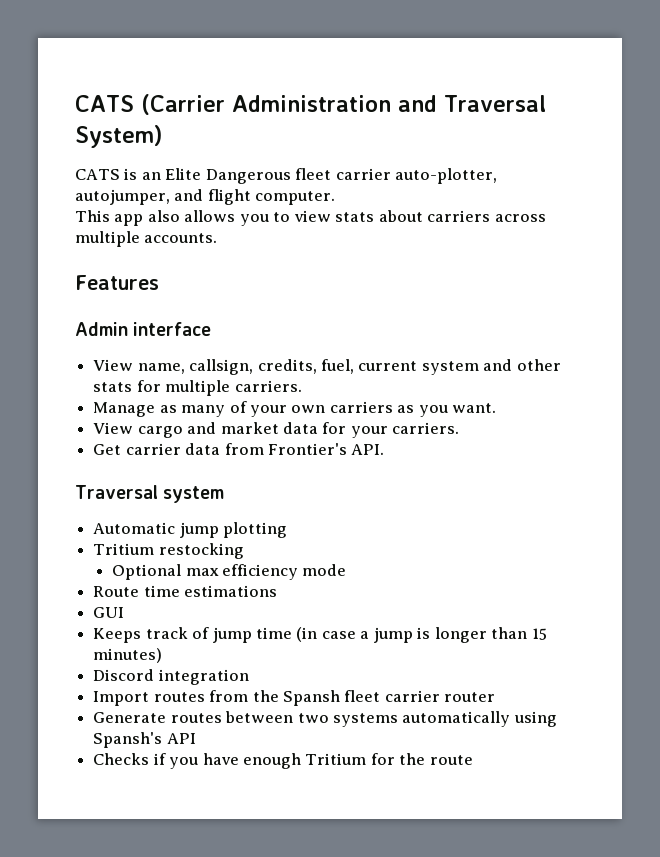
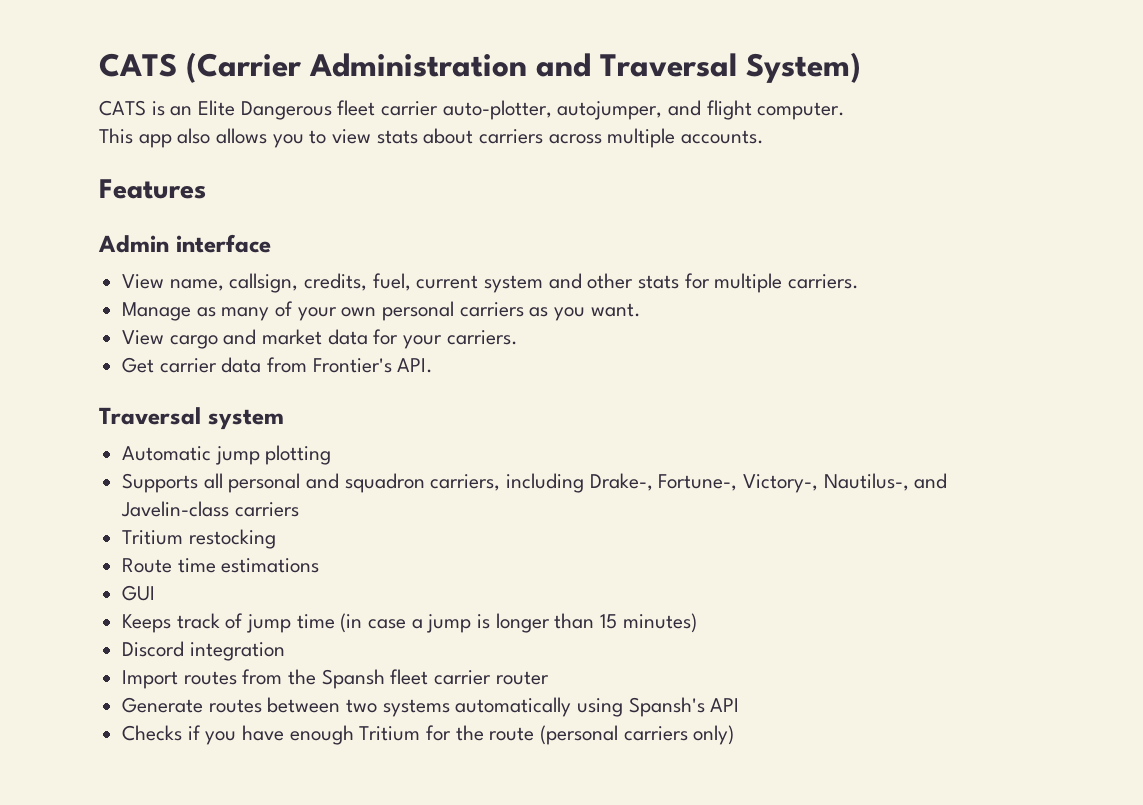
(326, 409) none -> [382,301,455,321] personal
[93,543,244,559] [112,564,347,580] Tritium restocking // Optional max efficiency mode -> [122,473,948,493] [121,501,299,517] [122,529,276,549] Supports all personal and squadron carriers, including Drake-, Fortune-, Victory-, Nautilus-, and Javelin-class carriers // Tritium restocking
(473, 760) none -> [540,725,735,745] (personal carriers only)

